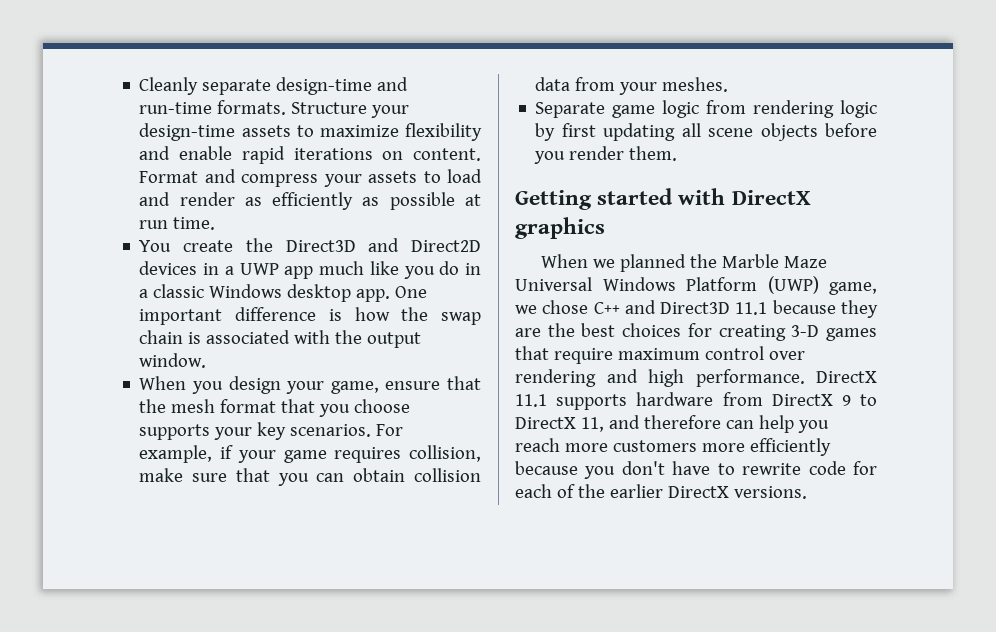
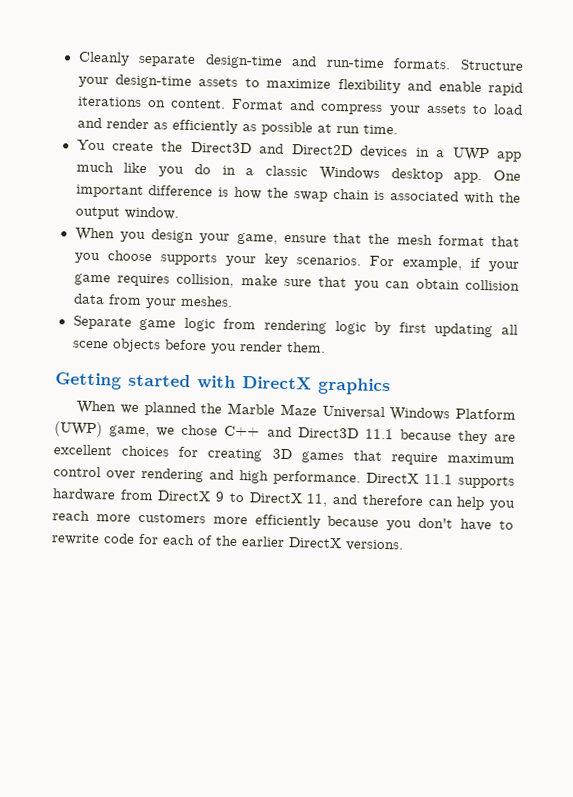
[547,323,616,337] the best -> [53,444,112,456] excellent
[791,325,820,337] 3-D -> [271,448,292,460] 3D

